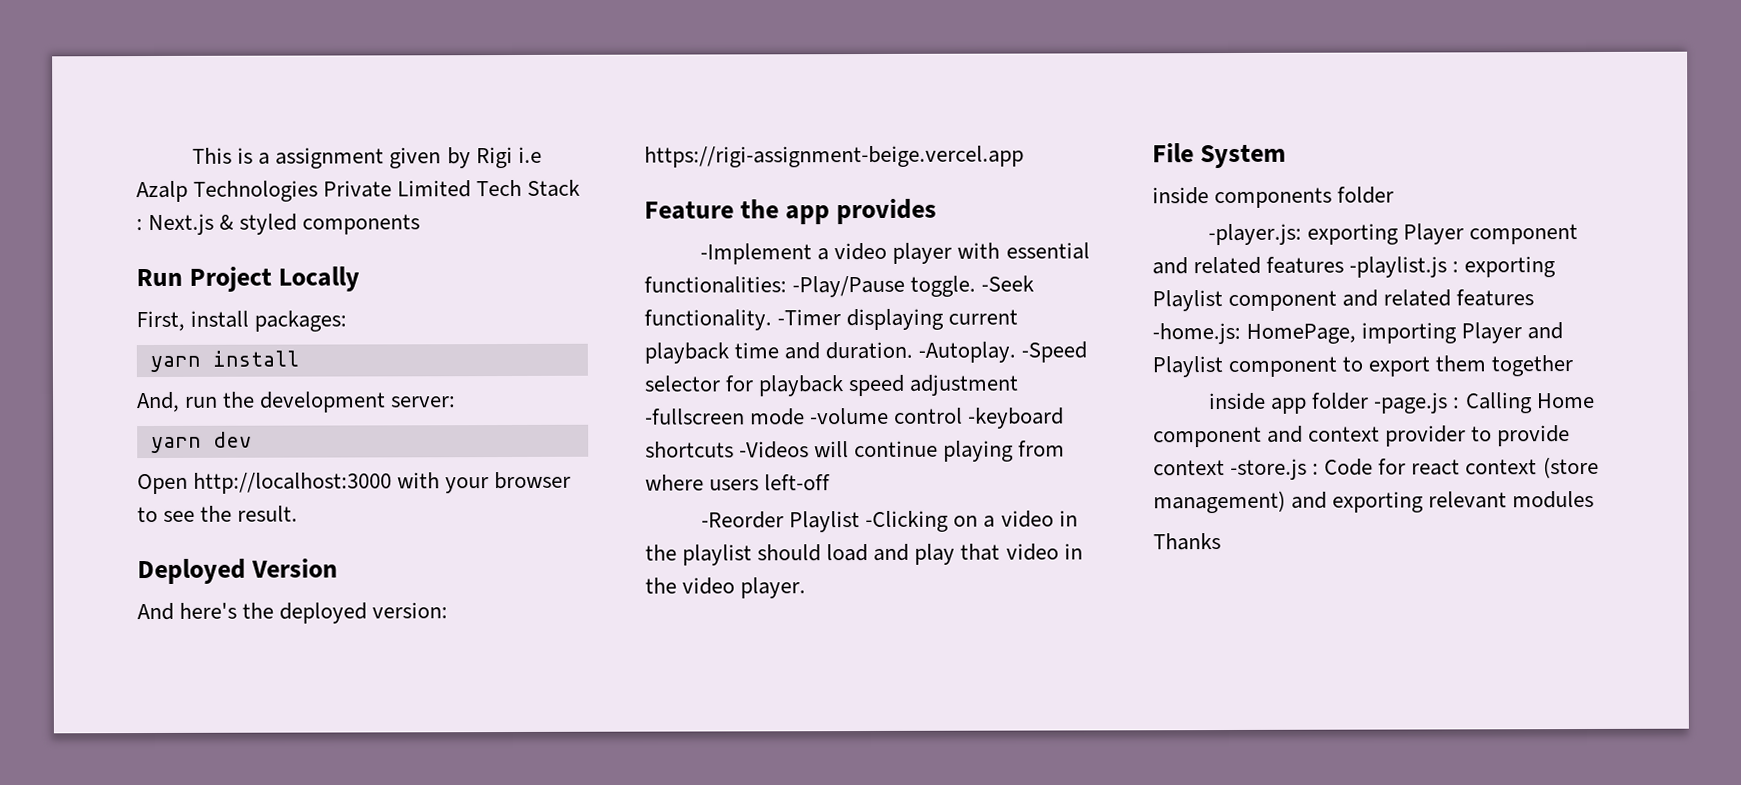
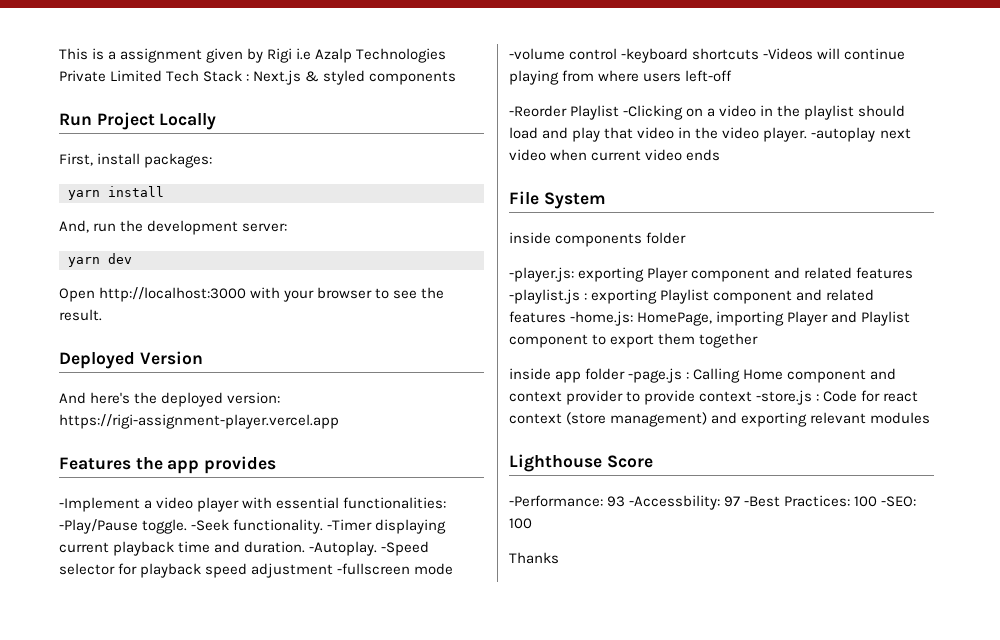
[644,145,1024,168] [644,201,734,220] https://rigi-assignment-beige.vercel.app // Feature -> [59,414,339,429] [59,457,131,470] https://rigi-assignment-player.vercel.app // Features
(807, 588) none -> [811,127,911,142] [509,149,721,161] -autoplay next video when current video ends
(1595, 499) none -> [509,454,653,472] [509,495,917,510] [509,518,532,529] // Lighthouse Score // -Performance: 93 -Accessbility: 97 -Best Practices: 100 -SEO: 100

